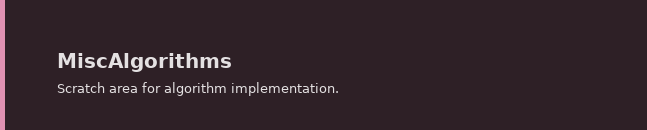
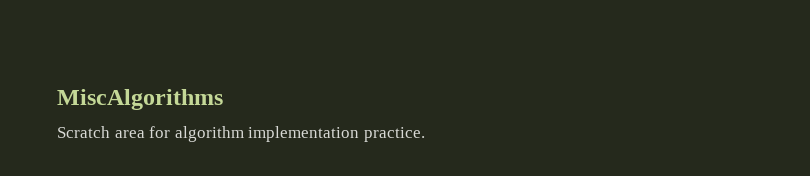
[231,82,339,96] implementation. -> [248,126,425,142] implementation practice.

